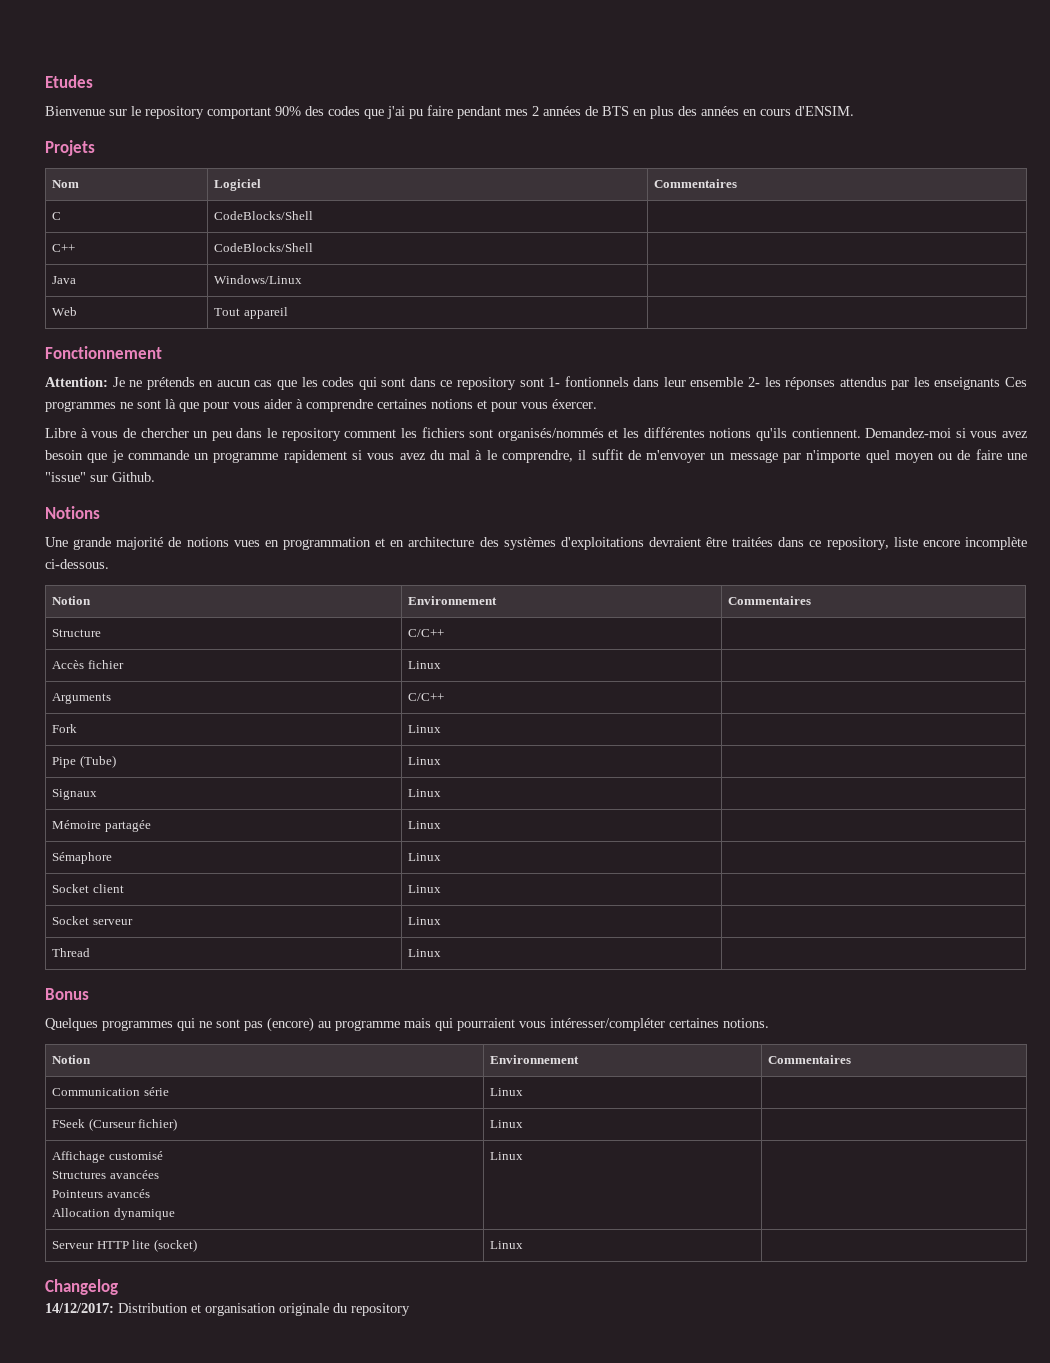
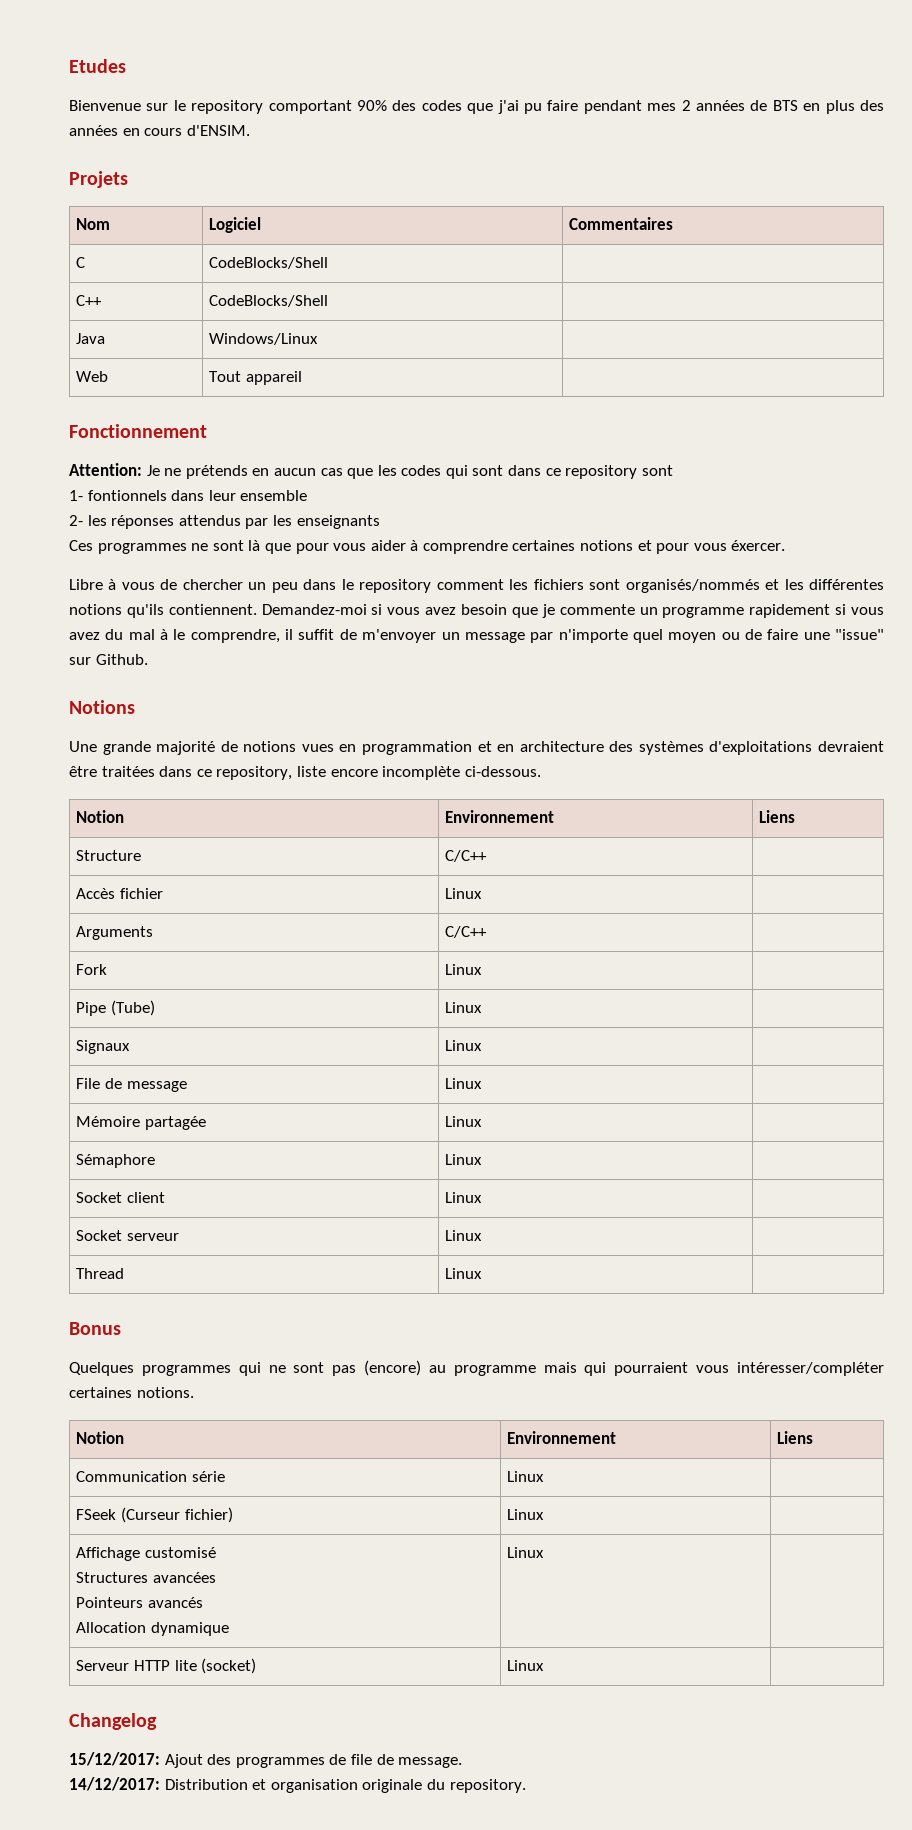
(544, 382) none -> (673, 470) //
(744, 382) none -> (308, 495) //
(1001, 383) none -> (380, 522) //
[127,450,189,460] commande -> [559,604,635,615] commente
[728,596,812,605] Commentaires -> [759,810,796,823] Liens
(442, 793) none -> [76,1078,187,1092] [445,1078,483,1089] // File de message | Linux |
[768,1055,852,1064] Commentaires -> [777,1431,814,1444] Liens
(118, 1287) none -> [69,1752,463,1768] // 15/12/2017: Ajout des programmes de file de message.
[351,1303,410,1316] repository -> [449,1779,526,1793] repository.

